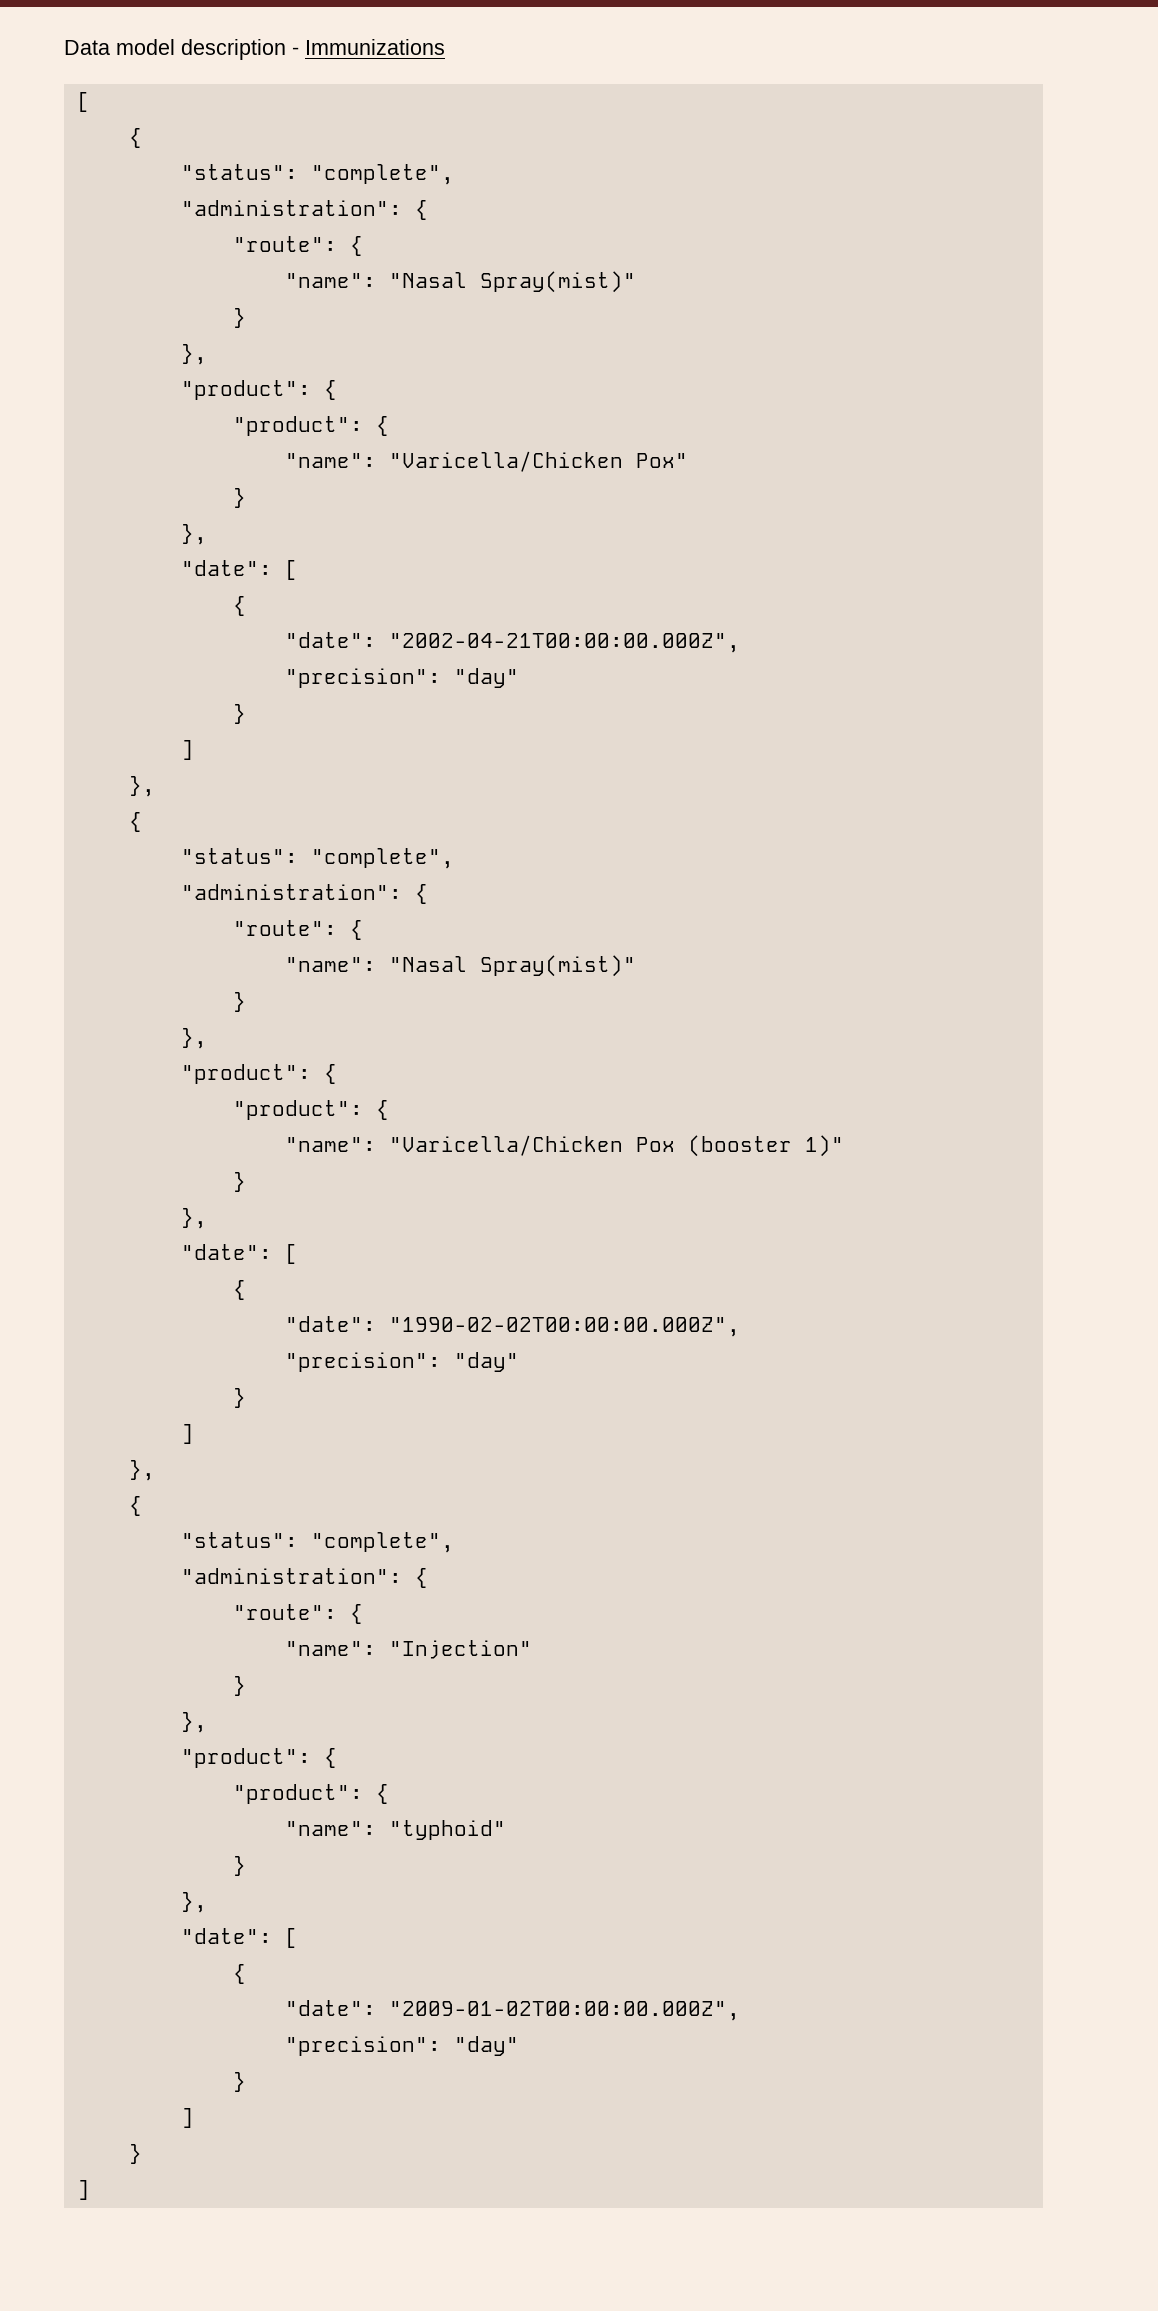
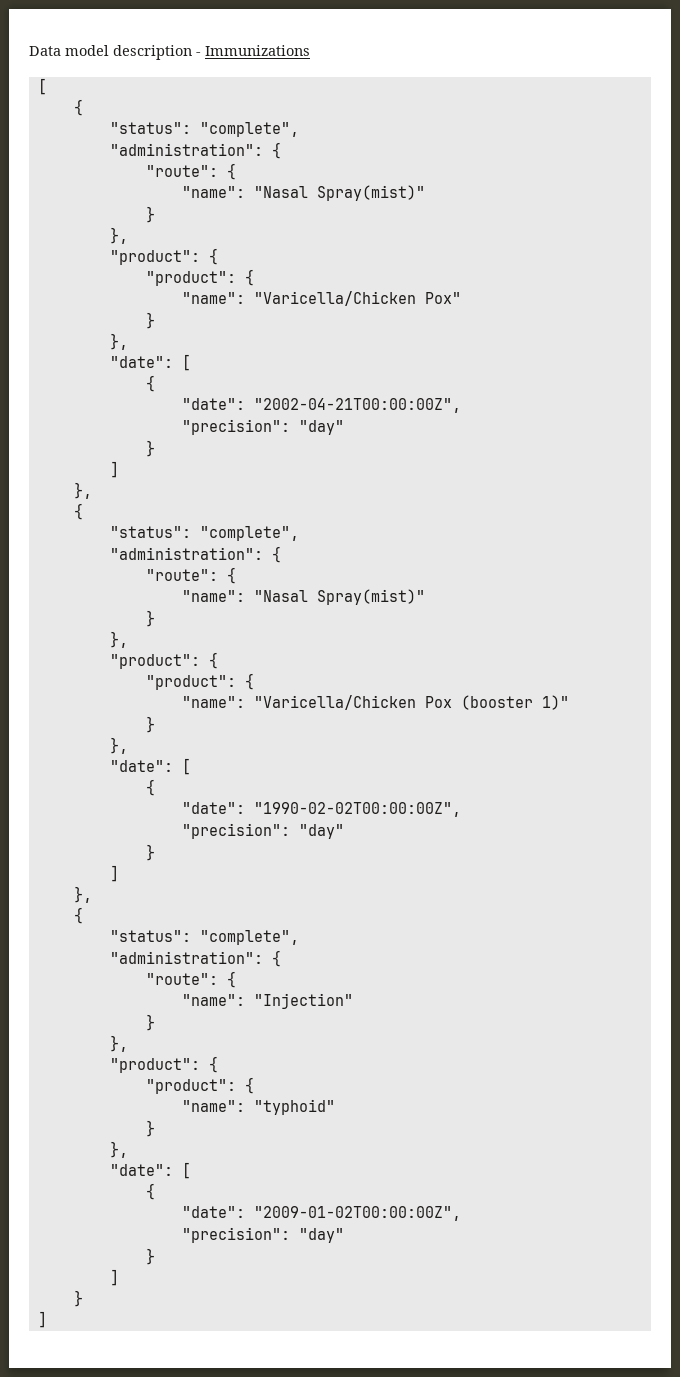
[388,633,740,653] "2002-04-21T00:00:00.000Z", -> [253,398,461,413] "2002-04-21T00:00:00Z",
[388,1317,740,1337] "1990-02-02T00:00:00.000Z", -> [253,802,461,817] "1990-02-02T00:00:00Z",
[388,2001,740,2021] "2009-01-02T00:00:00.000Z", -> [253,1206,461,1221] "2009-01-02T00:00:00Z",

